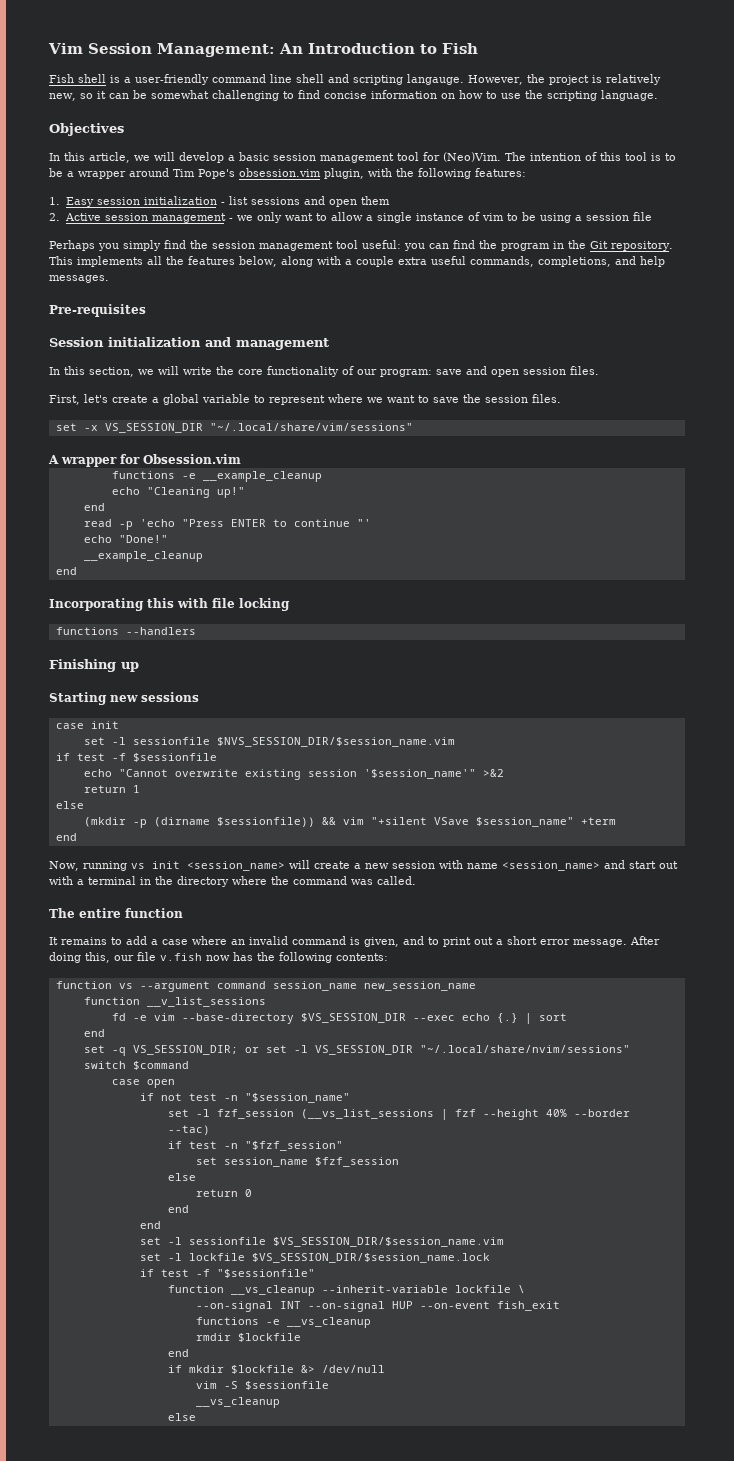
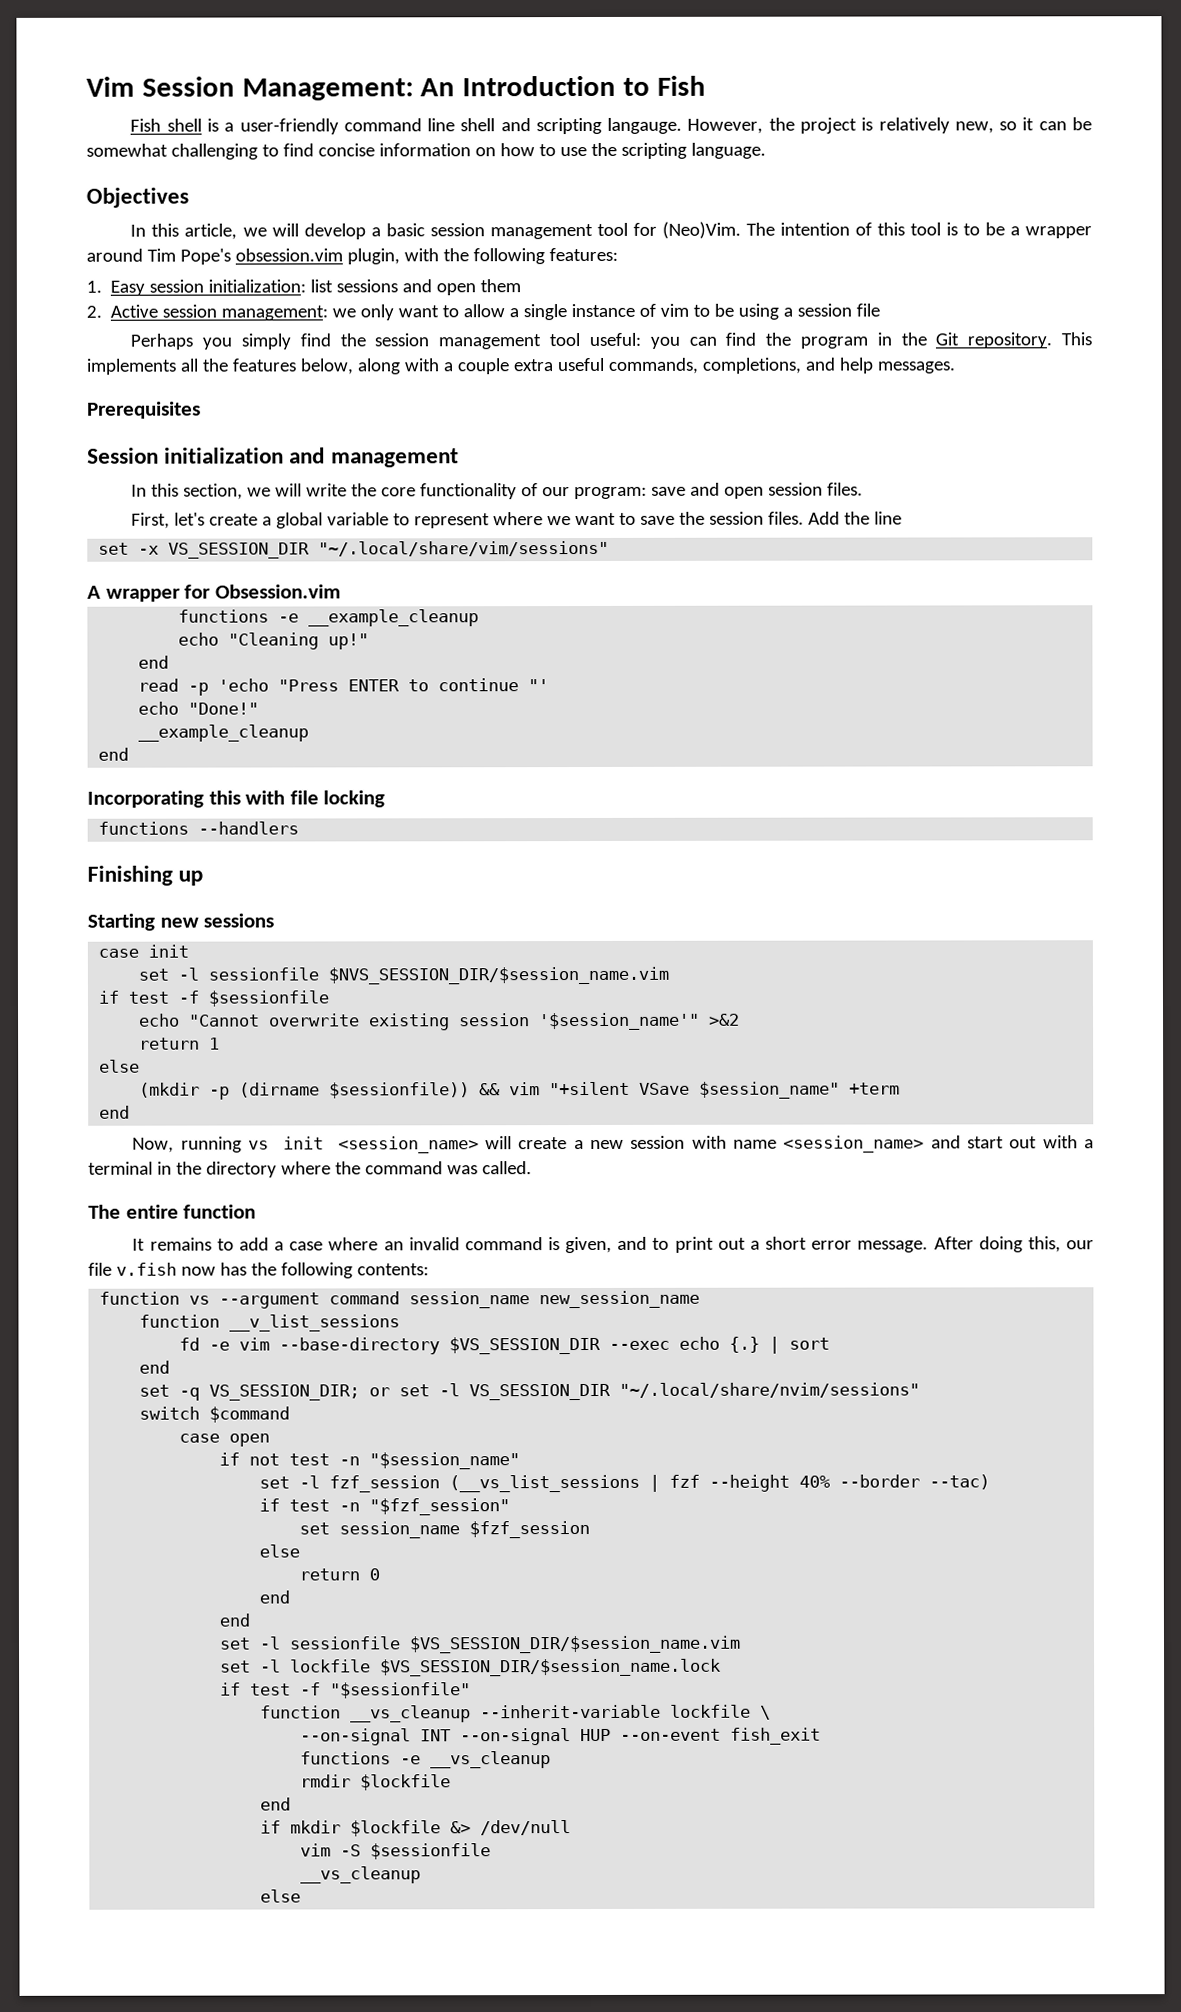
[143,196,225,205] initialization - -> [208,279,307,293] initialization:
[151,213,233,223] management - -> [221,305,329,321] management:
[49,304,146,317] Pre-requisites -> [87,401,201,419] Prerequisites
(561, 398) none -> [808,511,903,525] Add the line

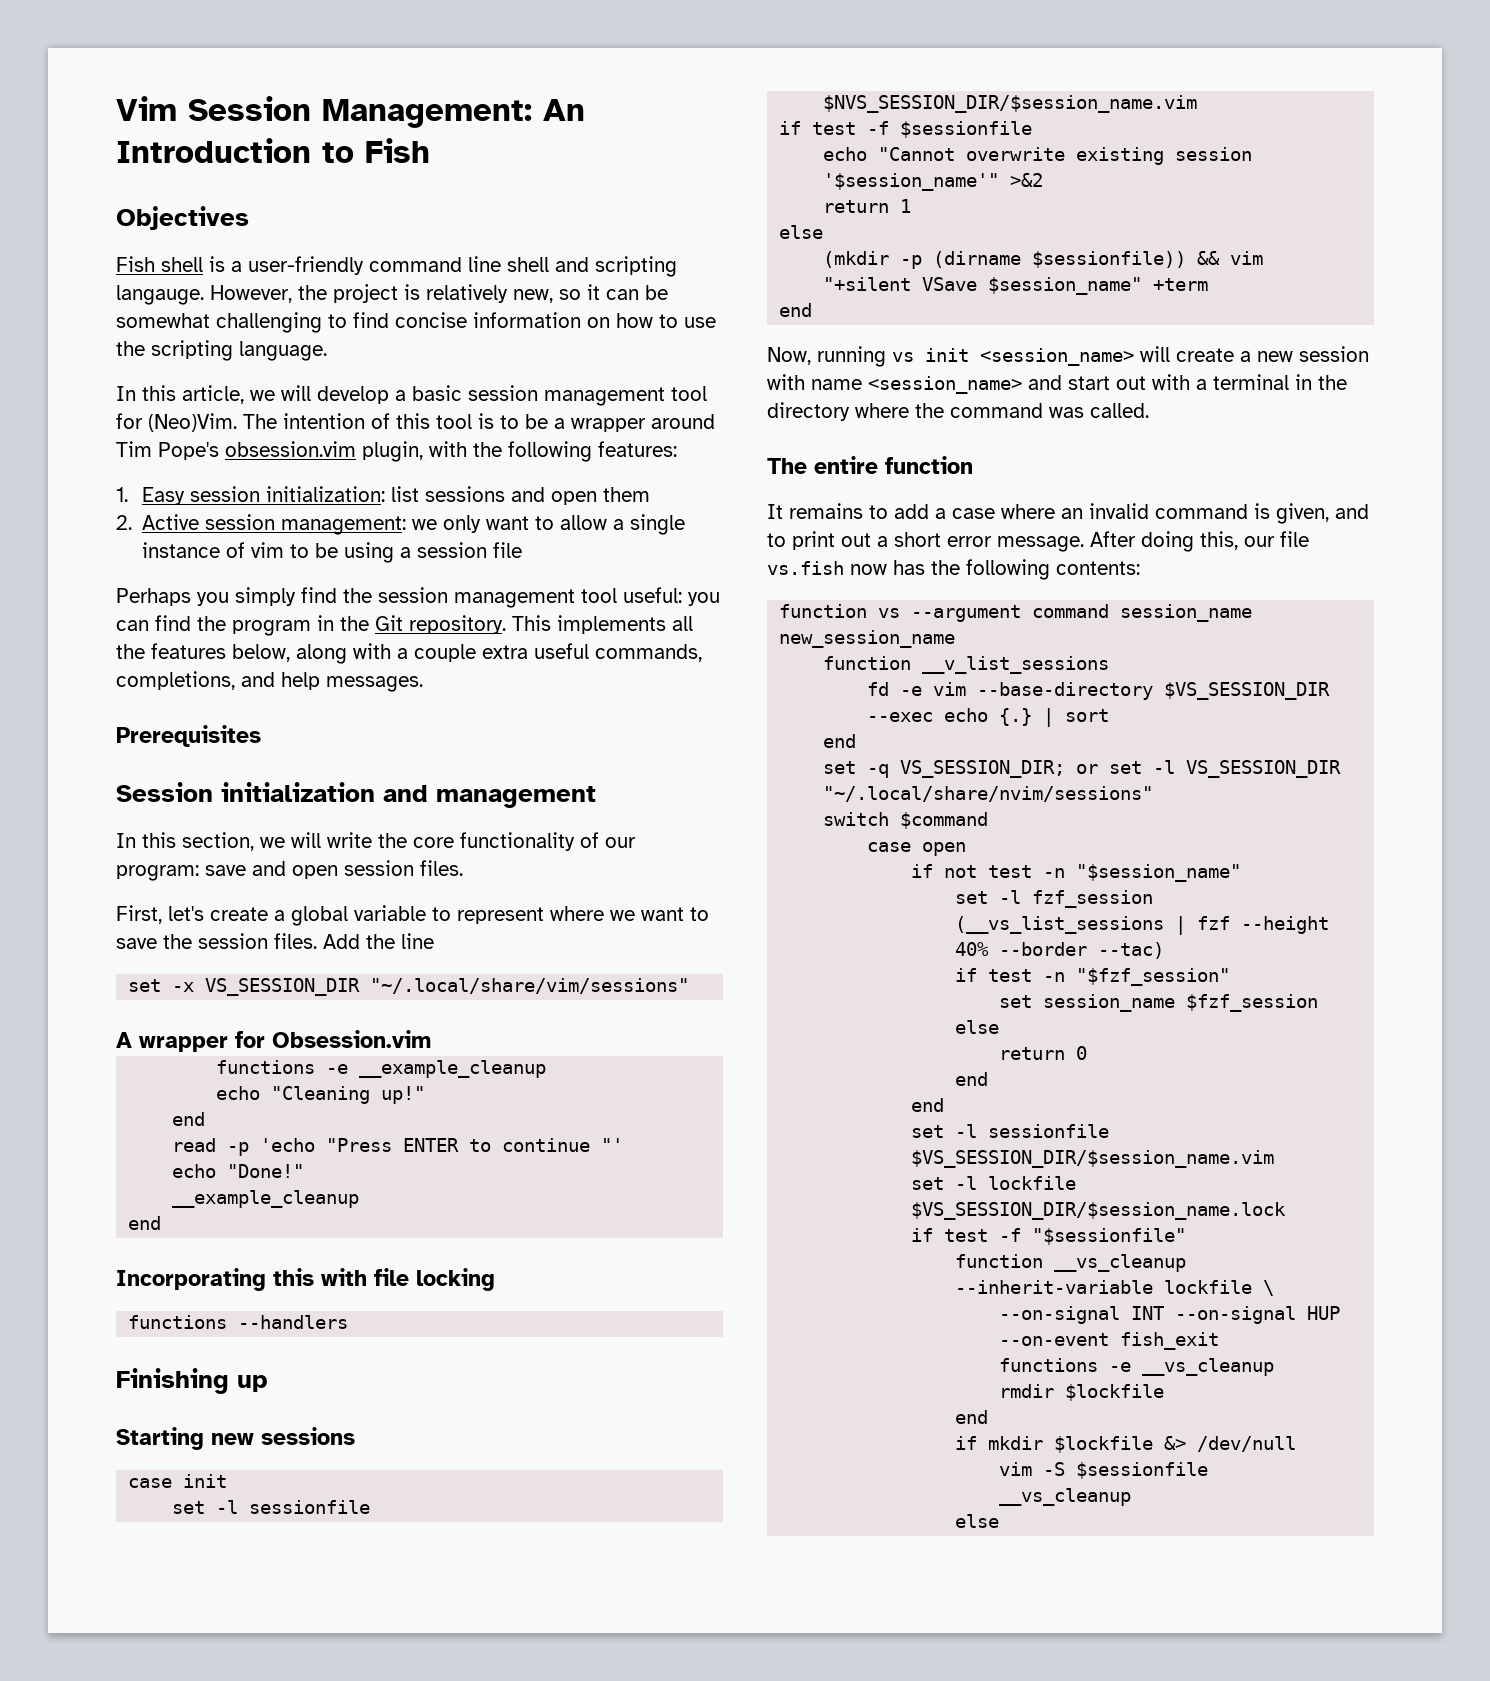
(706, 85) none -> [116,206,249,230] // Objectives
[86,187,189,208] // Objectives -> (327, 351) none
[115,1262,177,1276] v.fish -> [767,561,844,575] vs.fish

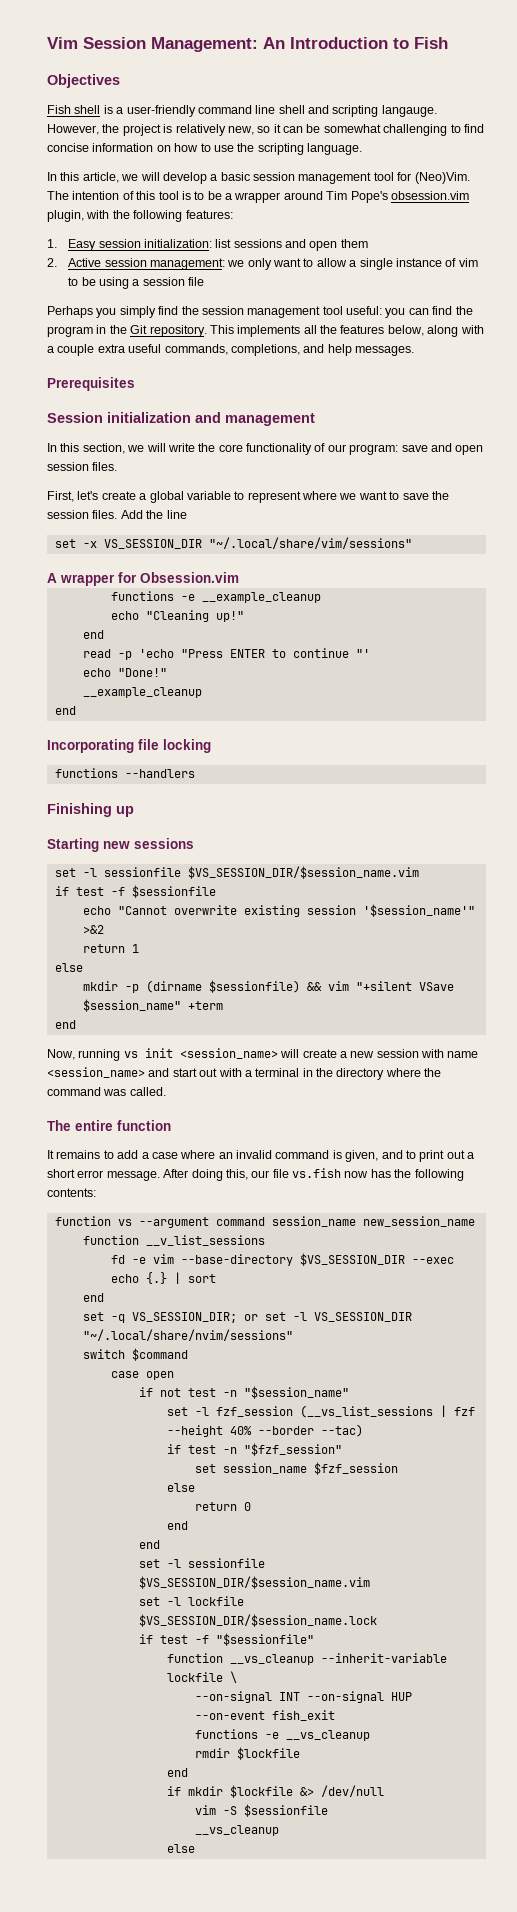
[273,1268,367,1286] this with -> (134, 746) none
[128,1474,228,1488] [172,1500,371,1514] [823,95,1198,113] // case init // set -l sessionfile $NVS_SESSION_DIR/$session_name.vim -> [54,866,419,879] // set -l sessionfile $VS_SESSION_DIR/$session_name.vim
[823,251,890,268] (mkdir -> [82,981,118,991] mkdir
[1032,251,1187,268] $sessionfile)) -> [208,980,300,993] $sessionfile)

